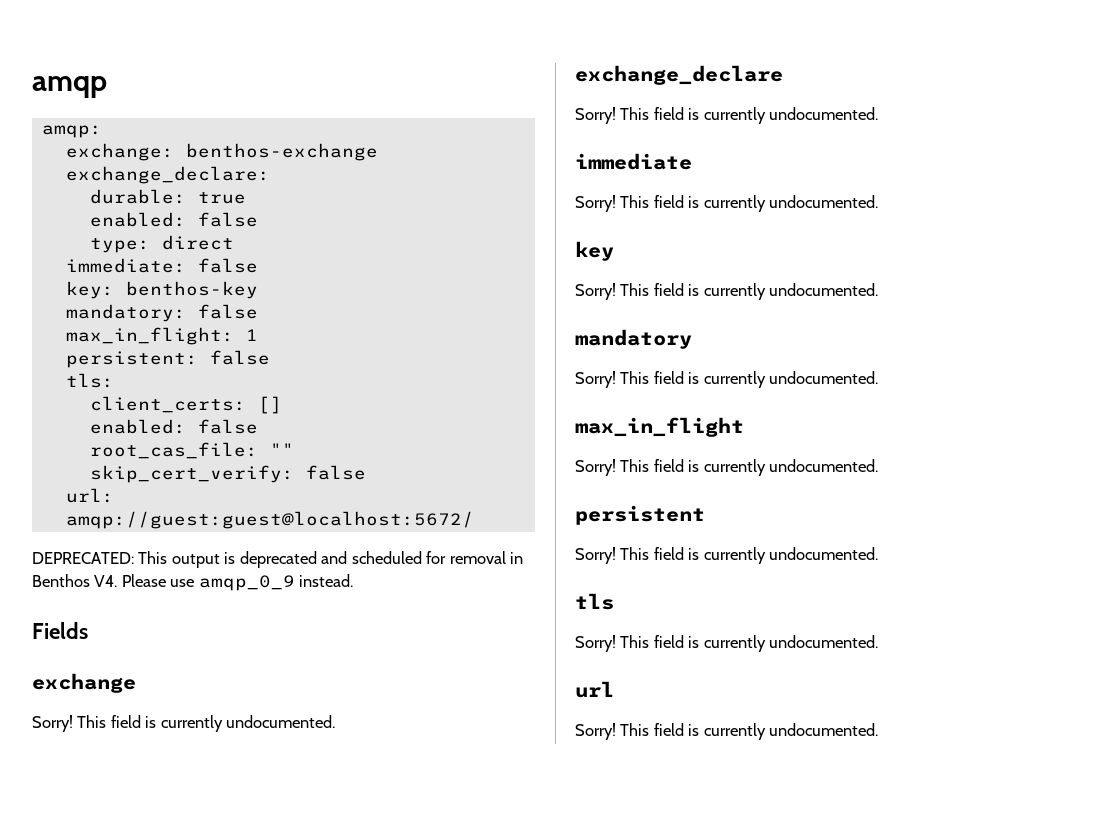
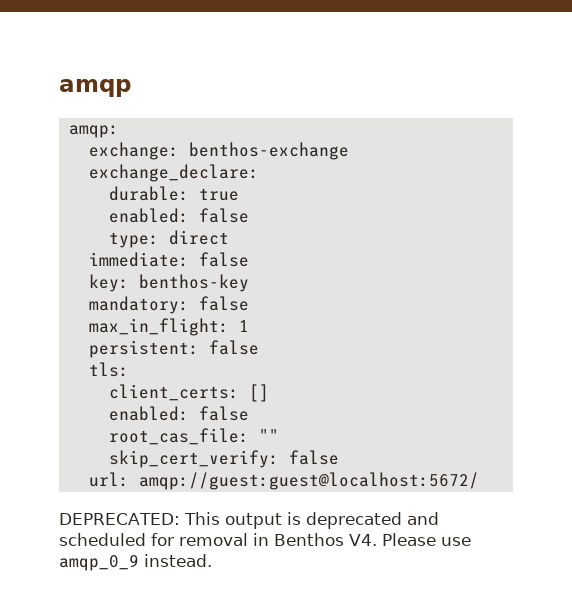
[32,622,88,639] [32,673,136,693] [32,715,336,732] [575,65,783,85] [575,107,879,124] [575,153,692,170] [575,195,879,212] [575,241,614,261] [575,283,879,300] [575,329,692,349] [575,371,879,388] [575,417,744,437] [575,459,879,476] [575,505,705,525] [575,547,879,564] [575,593,614,610] [575,635,879,652] [575,681,614,698] [575,723,879,740] // Fields // exchange // Sorry! This field is currently undocumented. // exchange_declare // Sorry! This field is currently undocumented. // immediate // Sorry! This field is currently undocumented. // key // Sorry! This field is currently undocumented. // mandatory // Sorry! This field is currently undocumented. // max_in_flight // Sorry! This field is currently undocumented. // persistent // Sorry! This field is currently undocumented. // tls // Sorry! This field is currently undocumented. // url // Sorry! This field is currently undocumented. -> (212, 560) none

